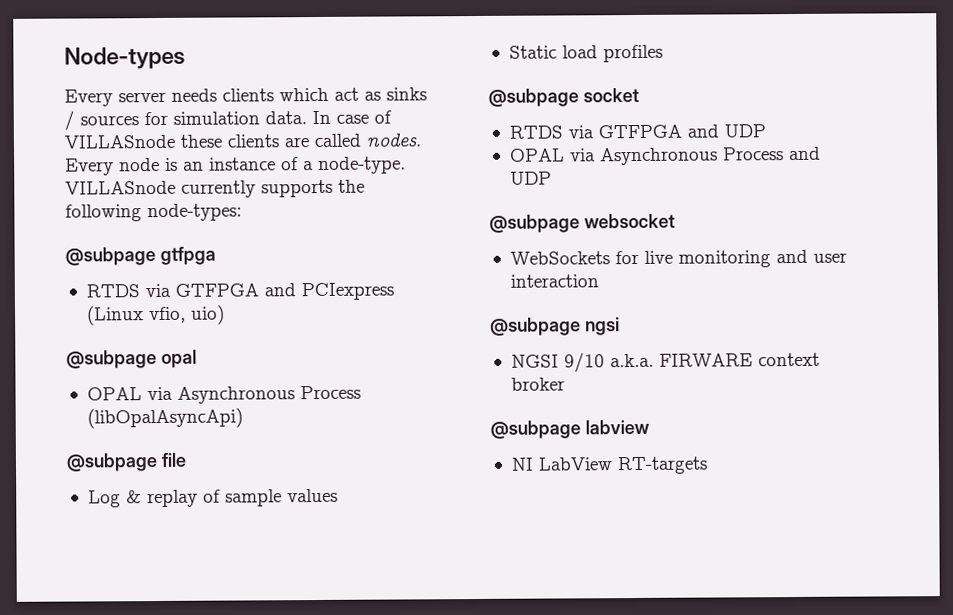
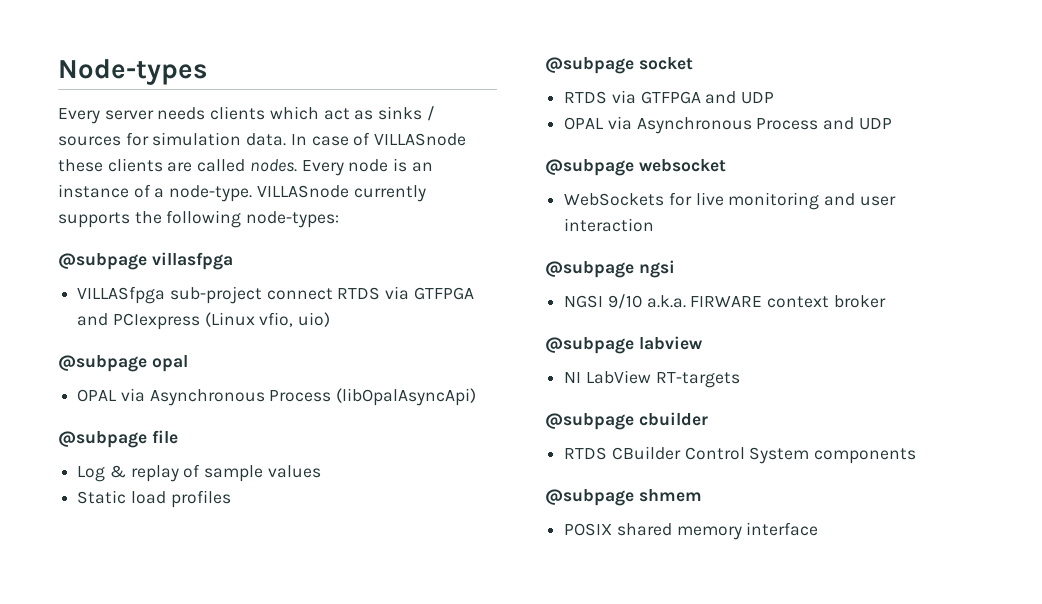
[159,246,216,265] gtfpga // -> [151,252,233,270] [77,286,333,304] villasfpga // VILLASfpga sub-project connect
(708, 465) none -> [545,412,708,430] [564,446,917,464] [545,489,702,506] [564,522,819,540] // @subpage cbuilder // RTDS CBuilder Control System components // @subpage shmem // POSIX shared memory interface

